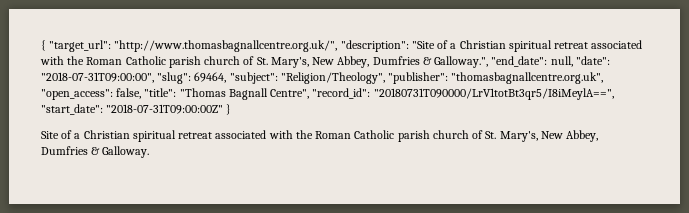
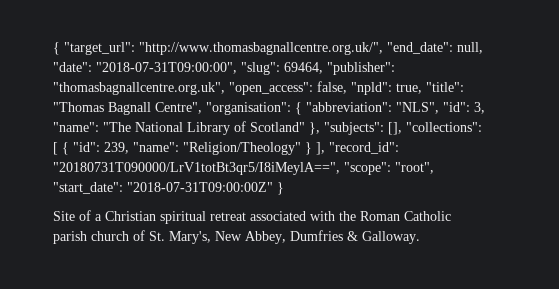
[340,40,643,52] [40,56,489,68] "description": "Site of a Christian spiritual retreat associated with the Roman Catholic parish church of St. Mary's, New Abbey, Dumfries & Galloway.", -> (383, 48) none
[229,72,385,84] "subject": "Religion/Theology", -> (323, 68) none
(142, 93) none -> [351,82,422,95] "npld": true,
[312,88,614,100] "record_id": "20180731T090000/LrV1totBt3qr5/I8iMeylA==", -> [206,102,485,115] [53,121,482,135] [53,142,399,155] [53,162,434,175] "organisation": { "abbreviation": "NLS", "id": 3, "name": "The National Library of Scotland" }, "subjects": [], "collections": [ { "id": 239, "name": "Religion/Theology" } ], "record_id": "20180731T090000/LrV1totBt3qr5/I8iMeylA==", "scope": "root",

